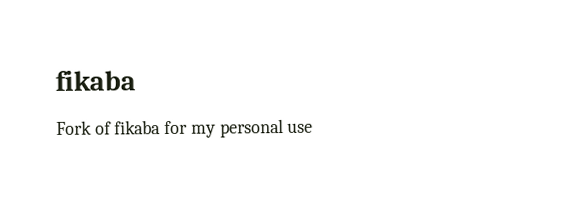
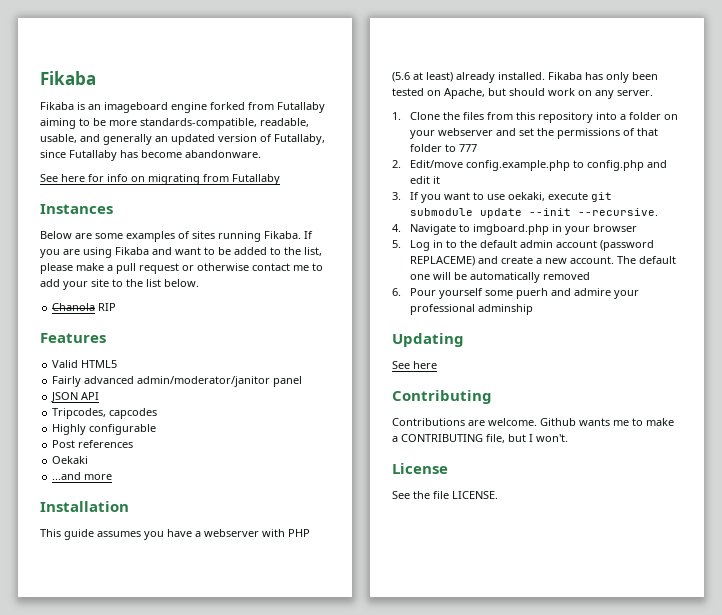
[55,70,136,91] [56,119,314,138] fikaba // Fork of fikaba for my personal use -> [40,71,96,85] [40,102,325,113] [40,118,309,129] [40,134,325,145] [40,150,261,161] [40,174,280,185] [40,204,113,214] [40,231,313,242] [40,247,322,258] [40,263,323,274] [40,279,199,290] [52,303,117,311] [40,333,106,343] [52,360,118,368] [52,376,303,387] [51,392,100,402] [52,408,158,419] [52,424,157,435] [52,440,134,448] [52,456,89,464] [52,472,113,480] [40,501,129,512] [40,529,310,540] [392,72,658,83] [392,88,653,99] [392,112,679,123] [410,128,659,139] [410,144,478,152] [392,160,668,171] [410,176,441,184] [392,192,613,203] [410,208,659,218] [392,224,638,235] [392,240,655,251] [410,256,677,266] [410,272,591,283] [392,288,640,299] [410,304,534,315] [392,333,464,347] [392,361,437,369] [392,390,492,404] [392,418,674,426] [392,434,568,443] [392,463,448,474] [392,491,498,499] Fikaba // Fikaba is an imageboard engine forked from Futallaby aiming to be more standards-compatible, readable, usable, and generally an updated version of Futallaby, since Futallaby has become abandonware. // See here for info on migrating from Futallaby // Instances // Below are some examples of sites running Fikaba. If you are using Fikaba and want to be added to the list, please make a pull request or otherwise contact me to add your site to the list below. // Chanola RIP // Features // Valid HTML5 // Fairly advanced admin/moderator/janitor panel // JSON API // Tripcodes, capcodes // Highly configurable // Post references // Oekaki // ...and more // Installation // This guide assumes you have a webserver with PHP (5.6 at least) already installed. Fikaba has only been tested on Apache, but should work on any server. // 1. Clone the files from this repository into a folder on your webserver and set the permissions of that folder to 777 // 2. Edit/move config.example.php to config.php and edit it // 3. If you want to use oekaki, execute git submodule update --init --recursive. // 4. Navigate to imgboard.php in your browser // 5. Log in to the default admin account (password REPLACEME) and create a new account. The default one will be automatically removed // 6. Pour yourself some puerh and admire your professional adminship // Updating // See here // Contributing // Contributions are welcome. Github wants me to make a CONTRIBUTING file, but I won't. // License // See the file LICENSE.

